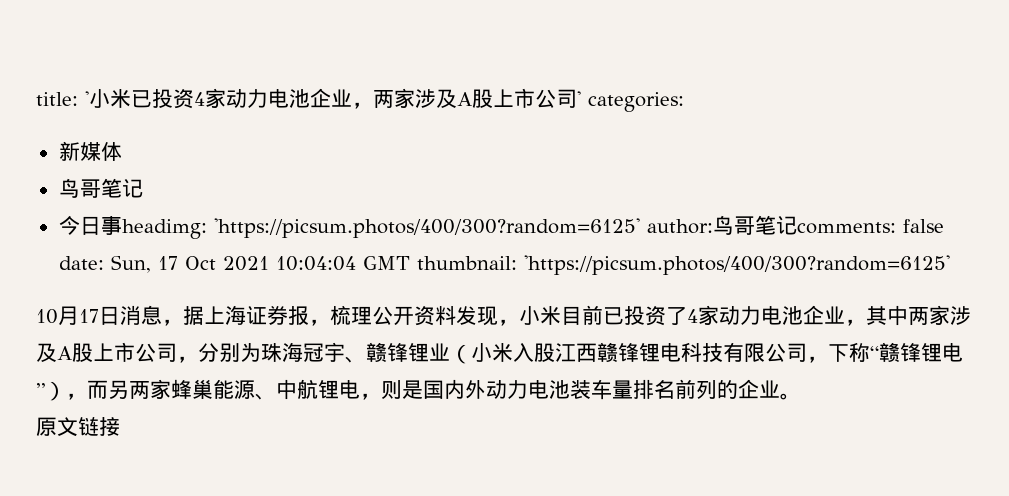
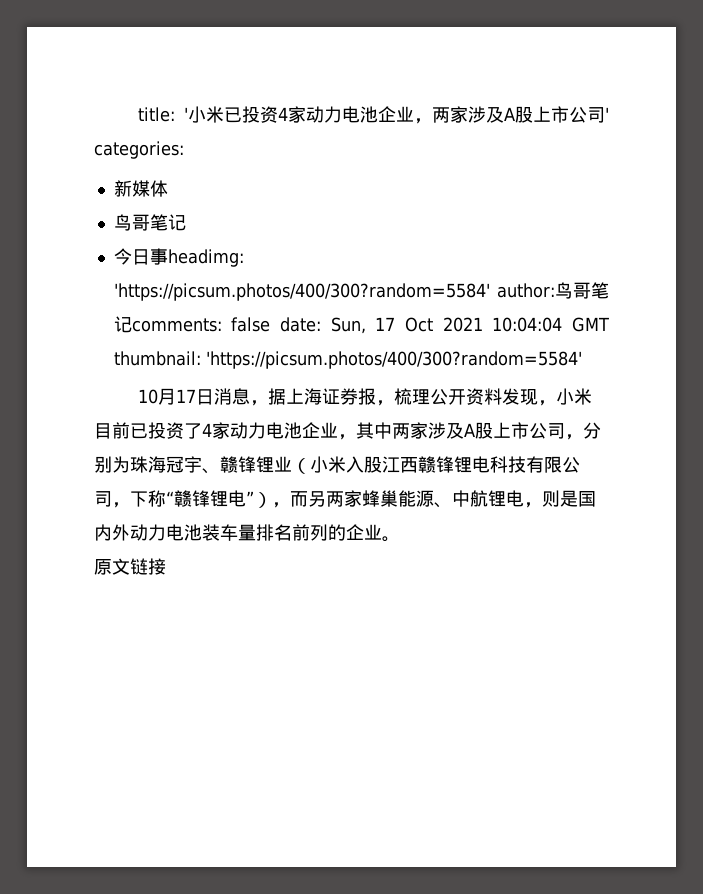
[213,218,640,238] 'https://picsum.photos/400/300?random=6125' -> [113,283,490,301] 'https://picsum.photos/400/300?random=5584'
[523,255,950,275] 'https://picsum.photos/400/300?random=6125' -> [205,351,582,369] 'https://picsum.photos/400/300?random=5584'

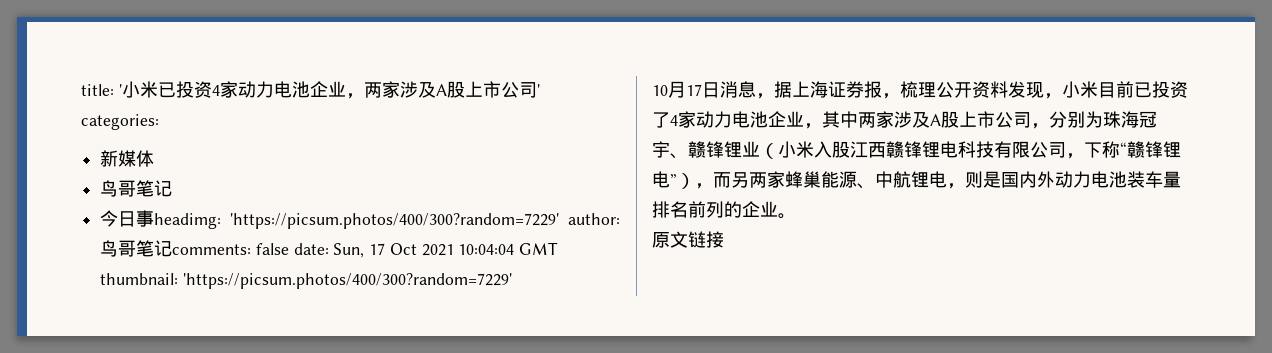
[113,283,490,301] 'https://picsum.photos/400/300?random=5584' -> [230,213,560,229] 'https://picsum.photos/400/300?random=7229'
[205,351,582,369] 'https://picsum.photos/400/300?random=5584' -> [182,273,512,289] 'https://picsum.photos/400/300?random=7229'

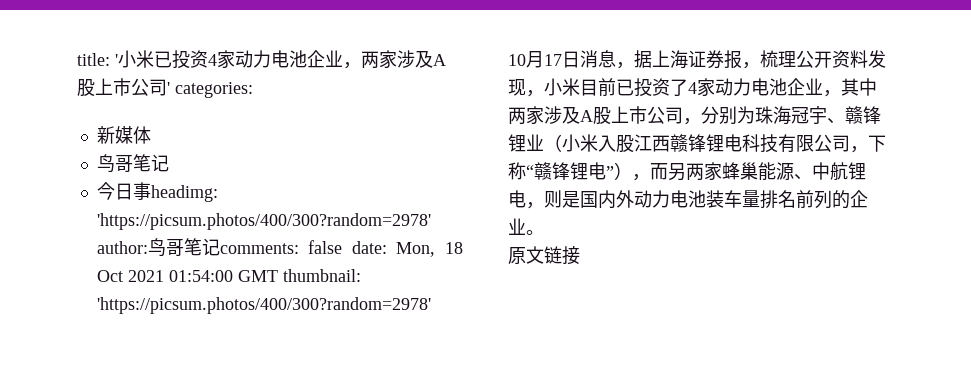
[230,213,560,229] 'https://picsum.photos/400/300?random=7229' -> [96,213,431,230] 'https://picsum.photos/400/300?random=2978'
[333,243,386,258] Sun, 17 -> [396,242,464,257] Mon, 18
[458,244,515,255] 10:04:04 -> [168,270,233,282] 01:54:00
[182,273,512,289] 'https://picsum.photos/400/300?random=7229' -> [96,297,431,314] 'https://picsum.photos/400/300?random=2978'

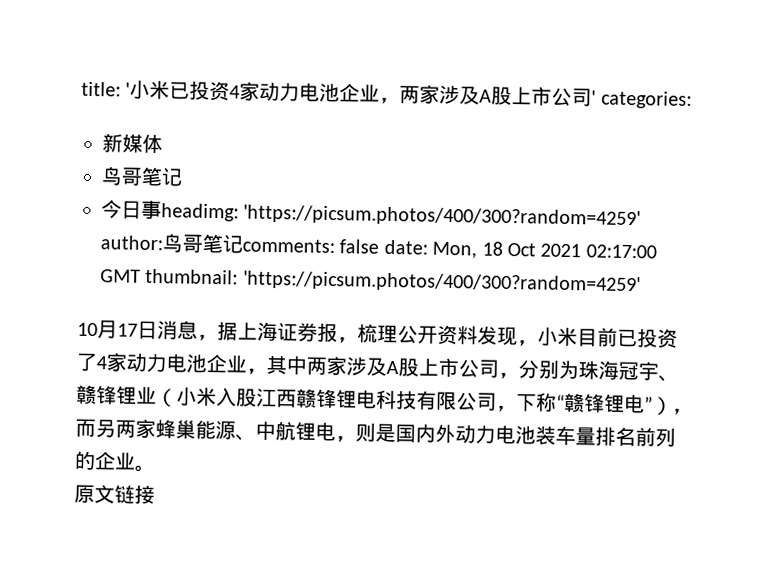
[96,213,431,230] 'https://picsum.photos/400/300?random=2978' -> [243,204,642,229] 'https://picsum.photos/400/300?random=4259'
[168,270,233,282] 01:54:00 -> [585,244,657,259] 02:17:00
[96,297,431,314] 'https://picsum.photos/400/300?random=2978' -> [242,270,641,295] 'https://picsum.photos/400/300?random=4259'

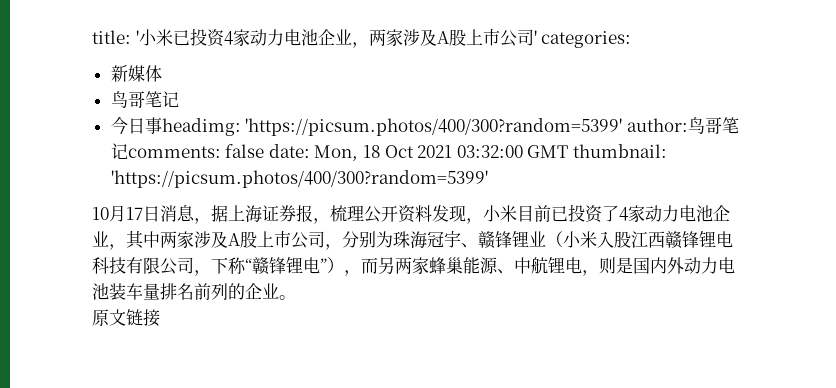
[243,204,642,229] 'https://picsum.photos/400/300?random=4259' -> [245,118,623,136] 'https://picsum.photos/400/300?random=5399'
[585,244,657,259] 02:17:00 -> [456,145,523,158] 03:32:00
[242,270,641,295] 'https://picsum.photos/400/300?random=4259' -> [110,170,488,188] 'https://picsum.photos/400/300?random=5399'

